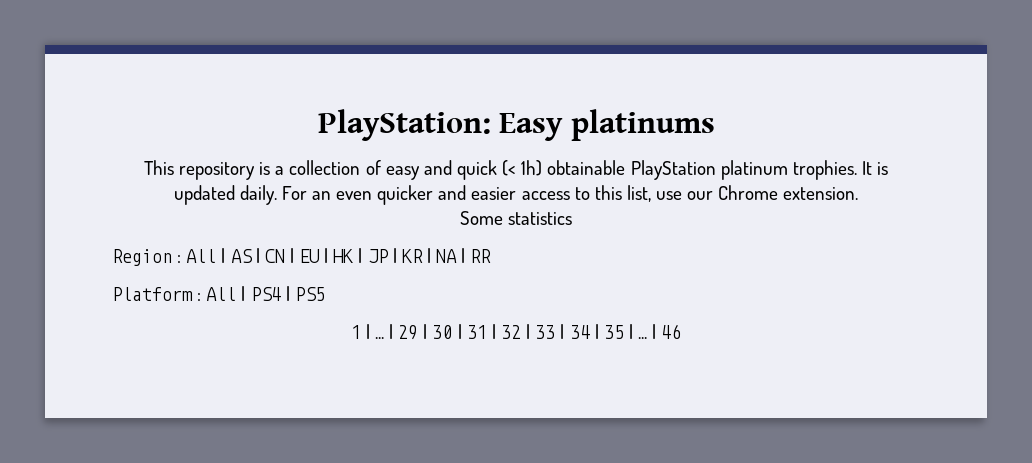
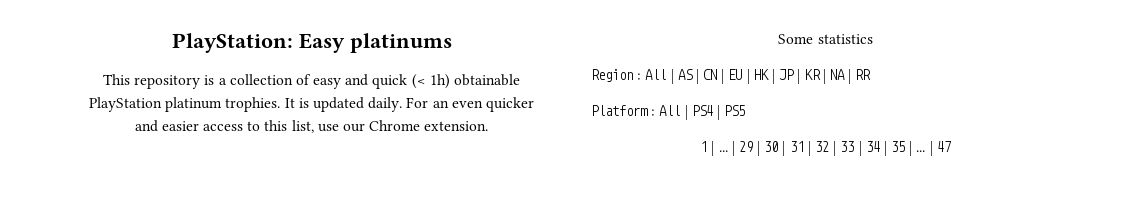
[661,324,682,339] 46 -> [936,141,951,152] 47

